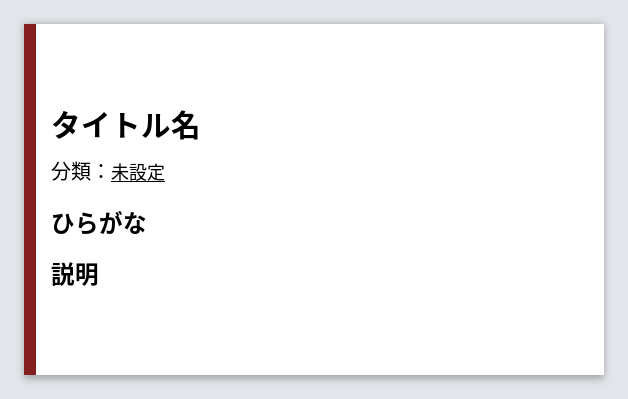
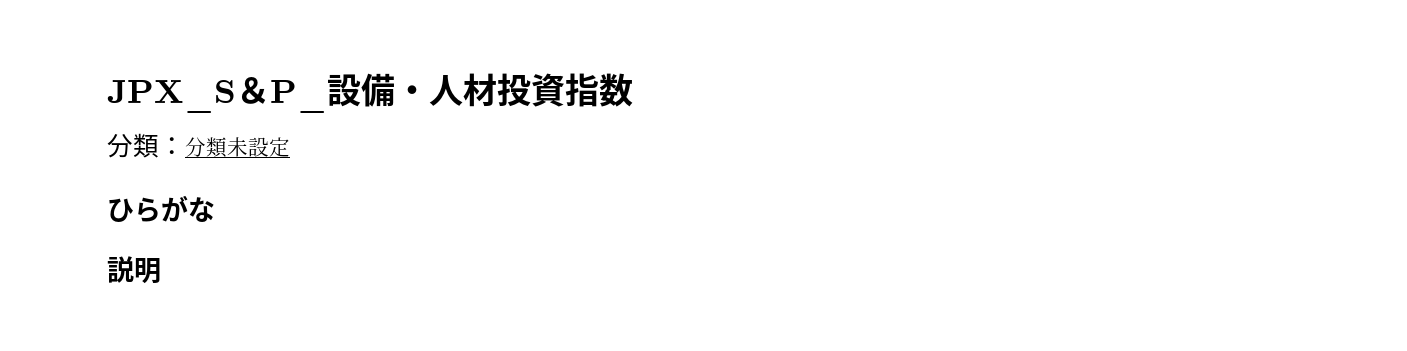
[51,110,201,140] タイトル名 -> [107,73,633,113] JPX_S＆P_設備・人材投資指数
(111, 171) none -> [185,137,227,158] 分類

